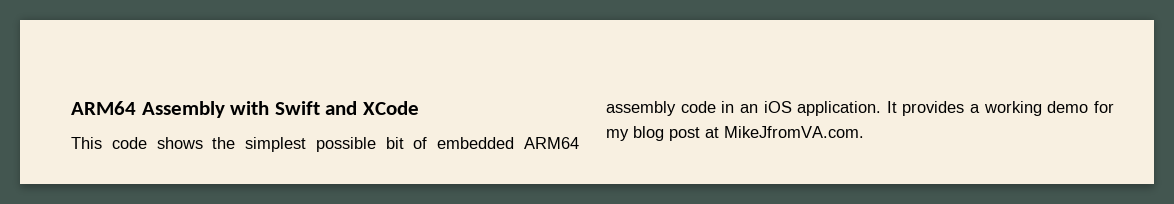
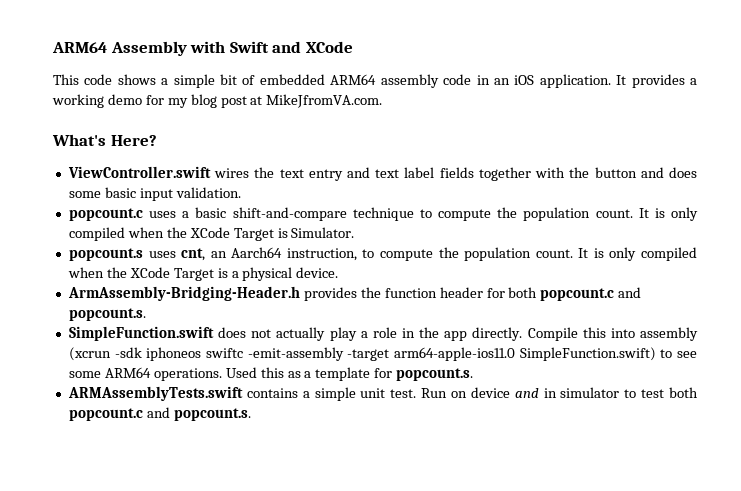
[212,137,376,152] the simplest possible -> [161,74,215,88] a simple
(864, 132) none -> [52,134,157,146] [67,166,698,181] [68,187,241,201] [68,207,698,221] [68,227,355,241] [68,247,697,261] [67,267,339,281] [67,286,642,301] [68,308,146,321] [68,326,699,341] [68,347,697,361] [68,367,474,381] [67,386,698,401] [68,407,251,421] // What's Here? // ViewController.swift wires the text entry and text label fields together with the button and does some basic input validation. // popcount.c uses a basic shift-and-compare technique to compute the population count. It is only compiled when the XCode Target is Simulator. // popcount.s uses cnt, an Aarch64 instruction, to compute the population count. It is only compiled when the XCode Target is a physical device. // ArmAssembly-Bridging-Header.h provides the function header for both popcount.c and popcount.s. // SimpleFunction.swift does not actually play a role in the app directly. Compile this into assembly (xcrun -sdk iphoneos swiftc -emit-assembly -target arm64-apple-ios11.0 SimpleFunction.swift) to see some ARM64 operations. Used this as a template for popcount.s. // ARMAssemblyTests.swift contains a simple unit test. Run on device and in simulator to test both popcount.c and popcount.s.

